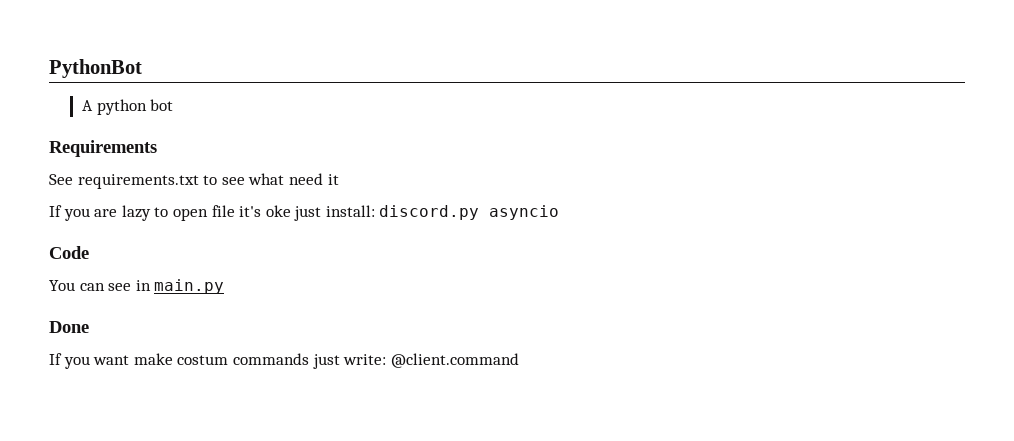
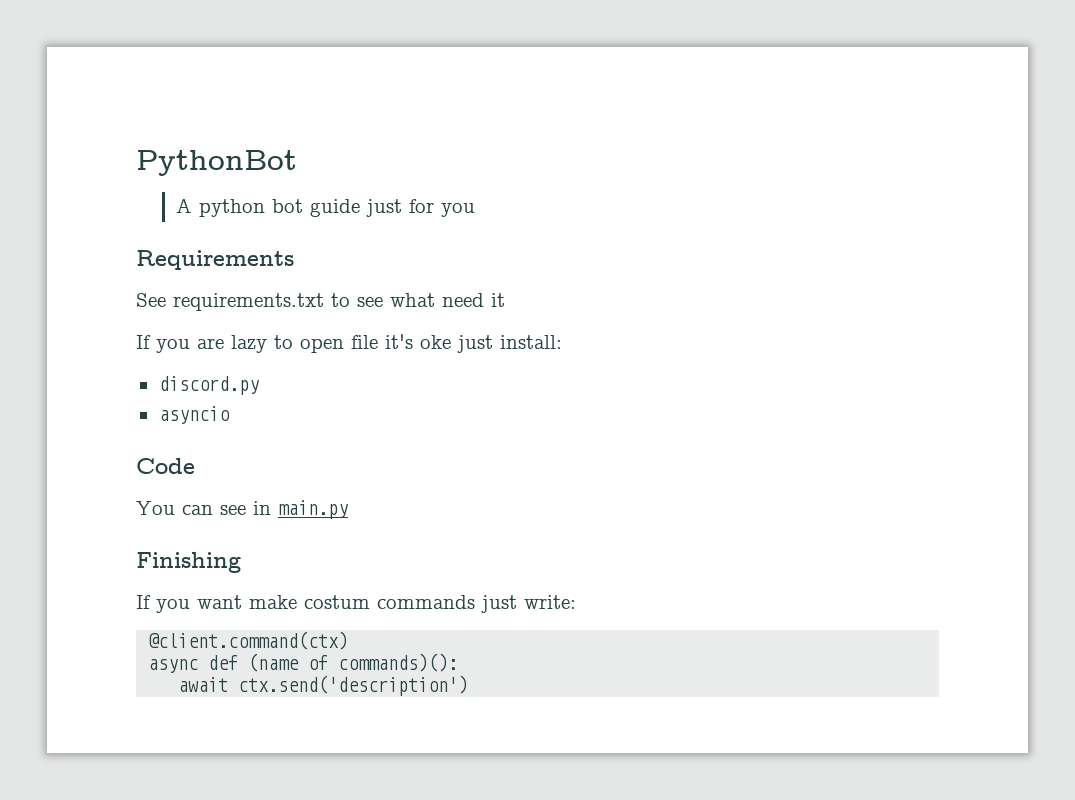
(174, 105) none -> [309,199,475,217] guide just for you
(375, 211) none -> (562, 342) //
(480, 212) none -> (259, 385) //
[49,321,89,333] Done -> [136,552,241,573] Finishing
[390,353,519,368] @client.command -> [148,631,349,650] [148,653,459,673] [178,675,469,696] // @client.command(ctx) // async def (name of commands)(): // await ctx.send('description')

